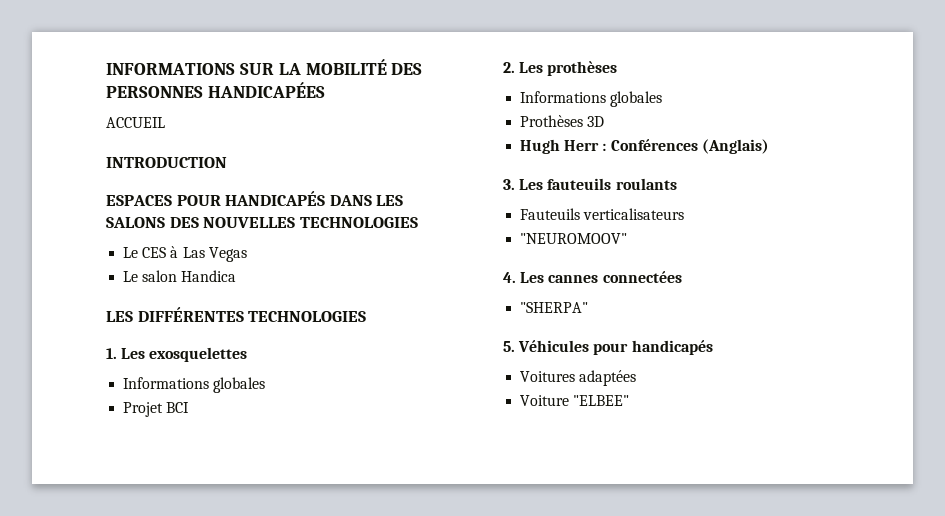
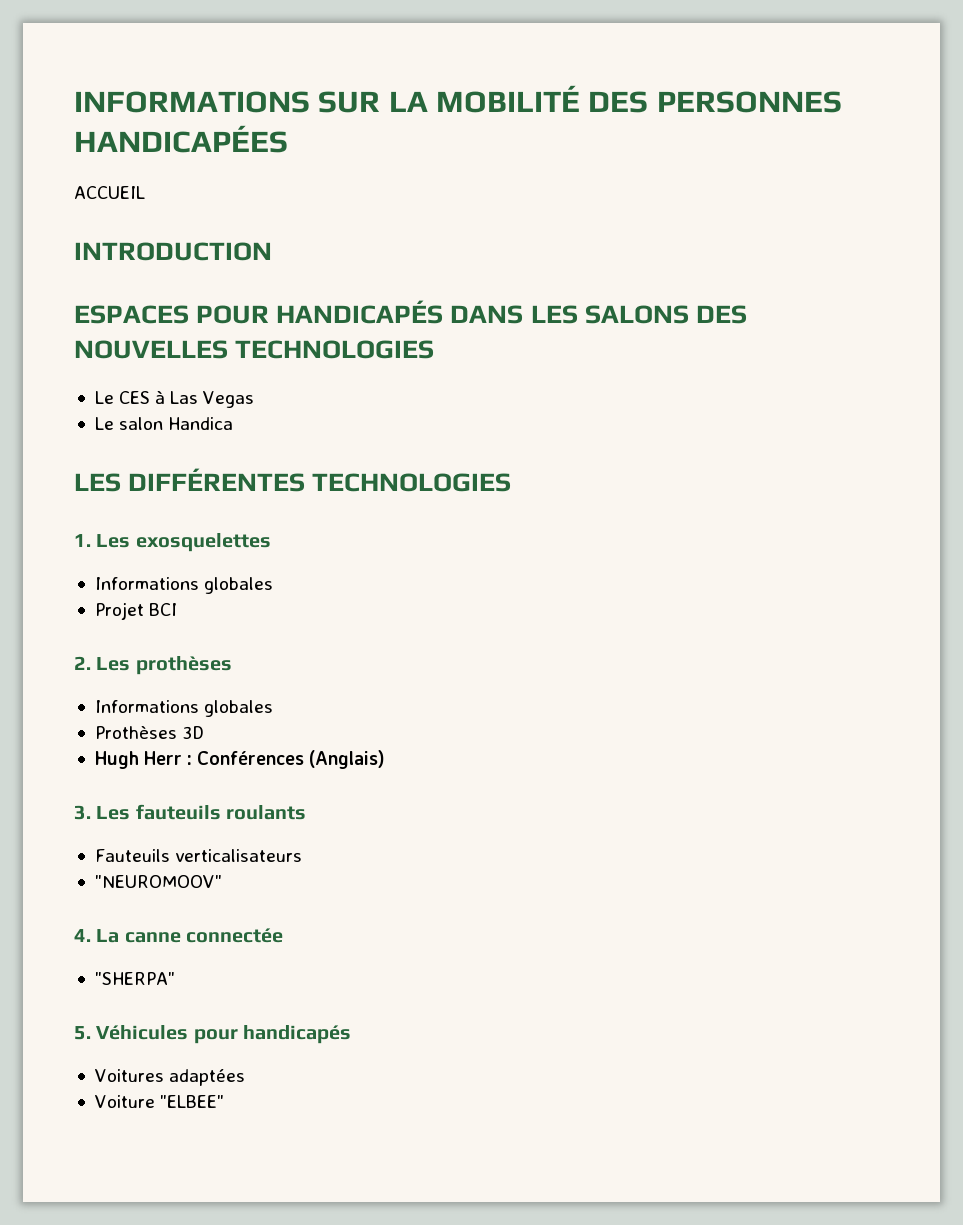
[520,271,682,283] Les cannes connectées -> [96,928,284,943] La canne connectée

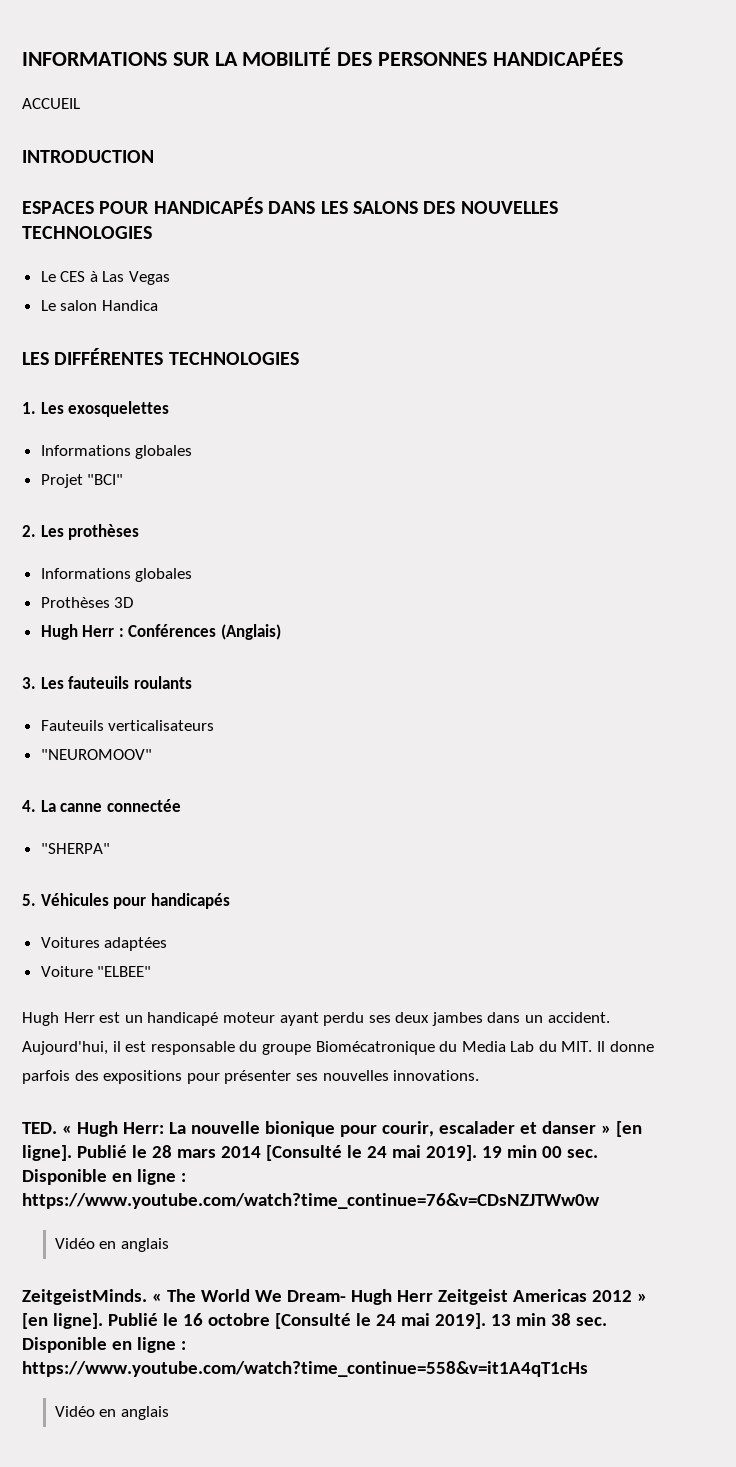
[149,603,178,616] BCI -> [87,474,124,485] "BCI"
(225, 1101) none -> [22,1012,610,1026] [22,1041,654,1055] [22,1070,480,1084] [22,1121,642,1137] [22,1145,598,1161] [22,1169,186,1185] [22,1193,600,1209] [54,1238,170,1252] [22,1289,647,1305] [22,1313,607,1329] [22,1337,186,1353] [22,1361,588,1377] [54,1406,170,1420] // Hugh Herr est un handicapé moteur ayant perdu ses deux jambes dans un accident. Aujourd'hui, il est responsable du groupe Biomécatronique du Media Lab du MIT. Il donne parfois des expositions pour présenter ses nouvelles innovations. // TED. « Hugh Herr: La nouvelle bionique pour courir, escalader et danser » [en ligne]. Publié le 28 mars 2014 [Consulté le 24 mai 2019]. 19 min 00 sec. Disponible en ligne : https://www.youtube.com/watch?time_continue=76&v=CDsNZJTWw0w // Vidéo en anglais // ZeitgeistMinds. « The World We Dream- Hugh Herr Zeitgeist Americas 2012 » [en ligne]. Publié le 16 octobre [Consulté le 24 mai 2019]. 13 min 38 sec. Disponible en ligne : https://www.youtube.com/watch?time_continue=558&v=it1A4qT1cHs // Vidéo en anglais

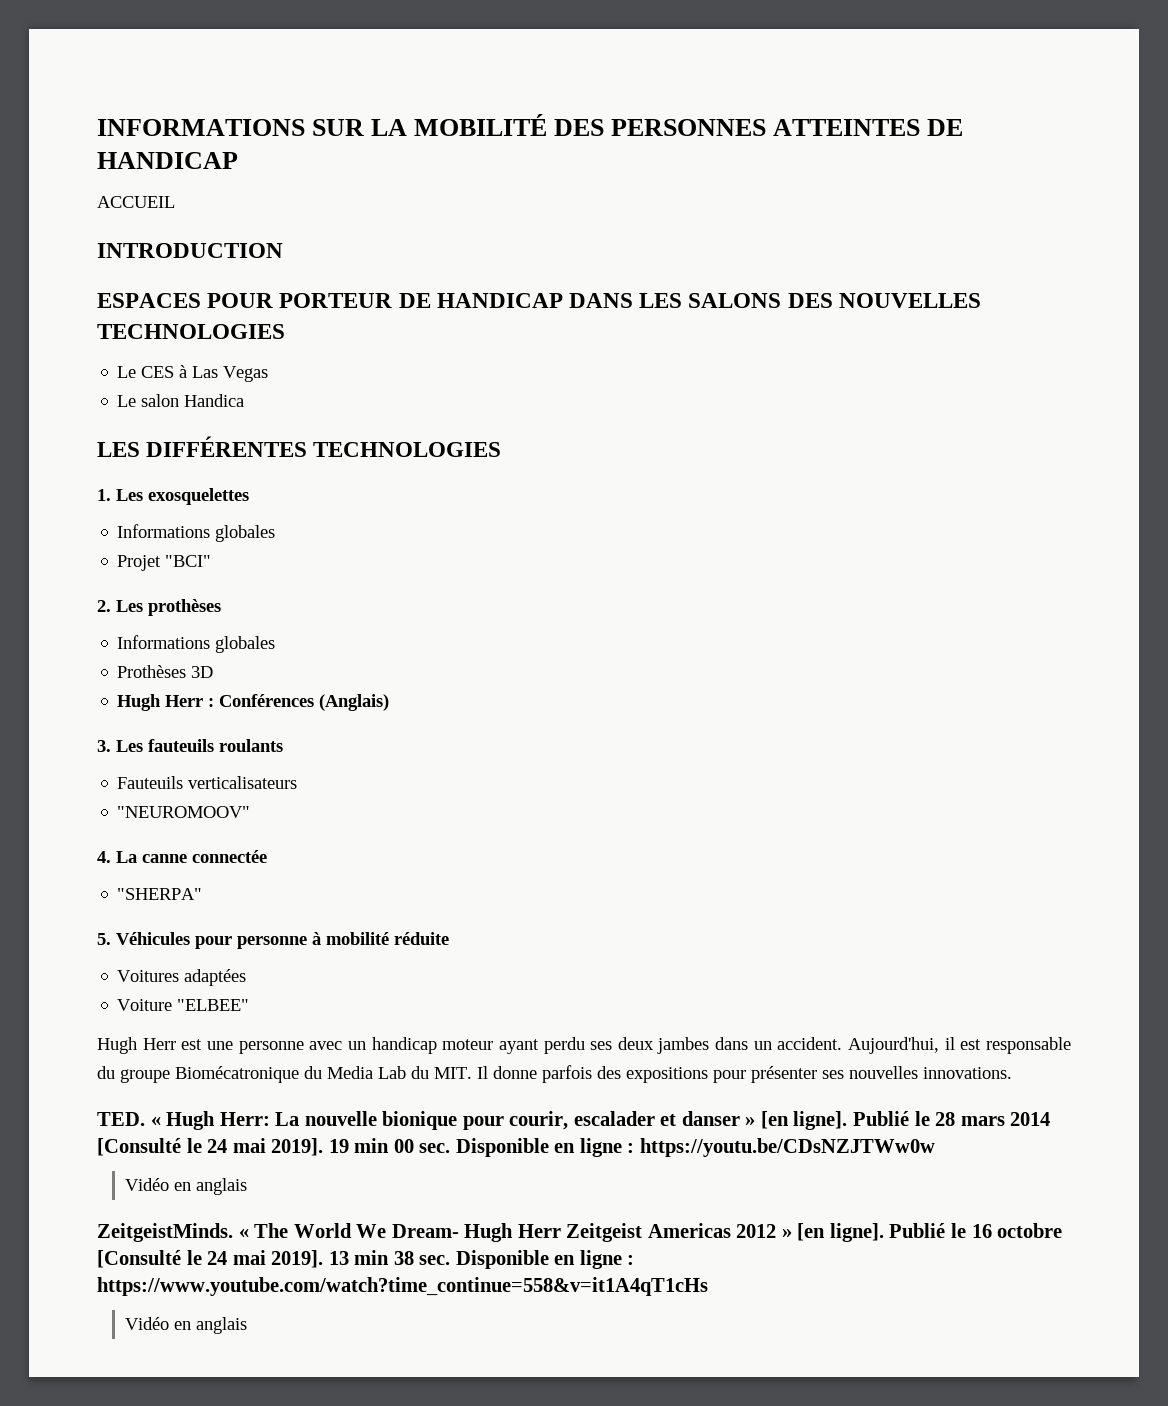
[492,47,623,66] HANDICAPÉES -> [773,119,964,136] [97,152,238,169] ATTEINTES DE HANDICAP
[153,197,263,214] HANDICAPÉS -> [279,293,563,308] PORTEUR DE HANDICAP
[150,893,230,909] handicapés -> [237,932,449,949] personne à mobilité réduite
[124,1012,219,1026] un handicapé -> [206,1037,437,1054] une personne avec un handicap
[22,1193,600,1209] https://www.youtube.com/watch?time_continue=76&v=CDsNZJTWw0w -> [639,1138,935,1157] https://youtu.be/CDsNZJTWw0w

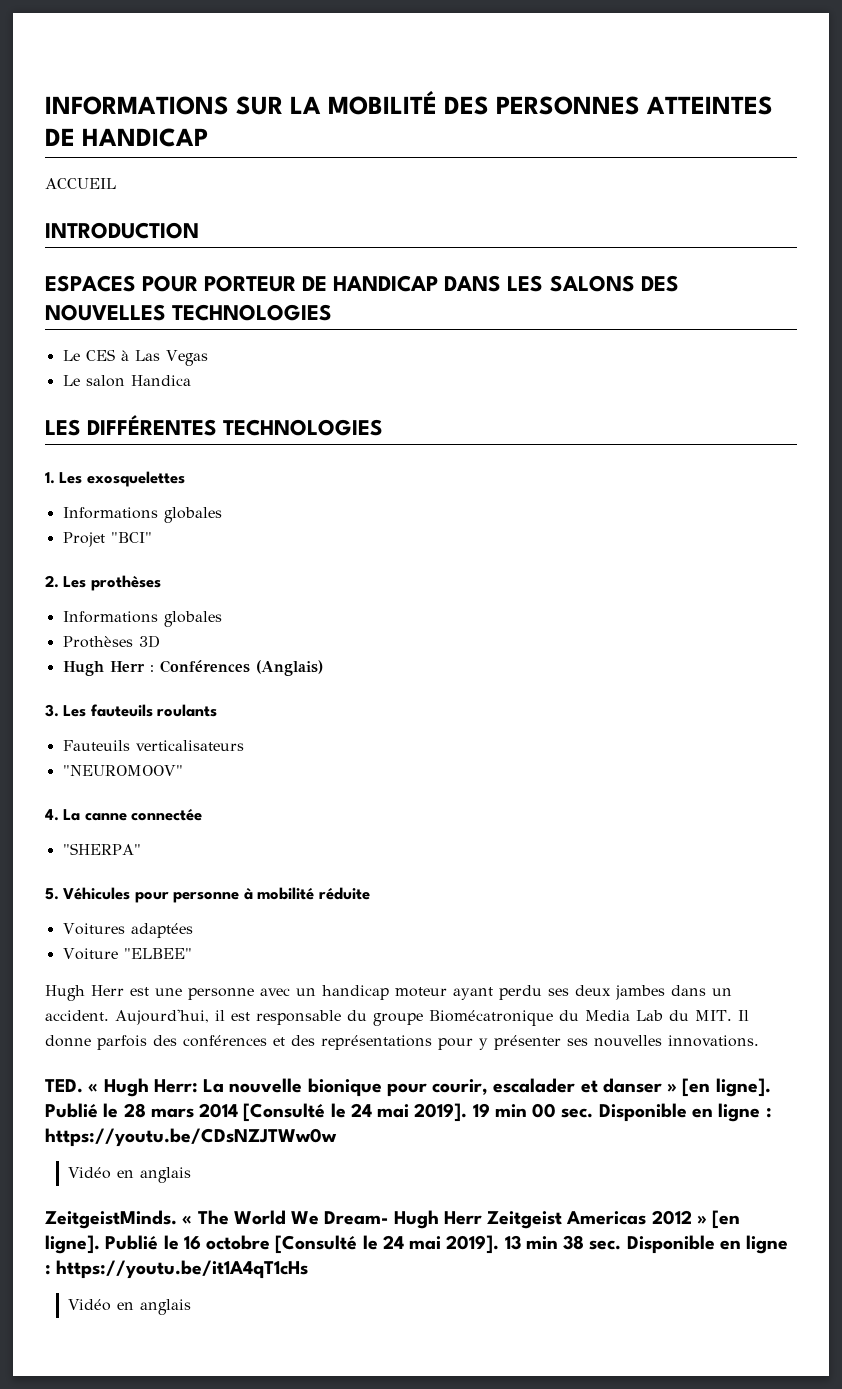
[626,1067,746,1083] expositions pour -> [183,1035,488,1050] conférences et des représentations pour y
[97,1277,708,1296] https://www.youtube.com/watch?time_continue=558&v=it1A4qT1cHs -> [56,1260,309,1279] https://youtu.be/it1A4qT1cHs

